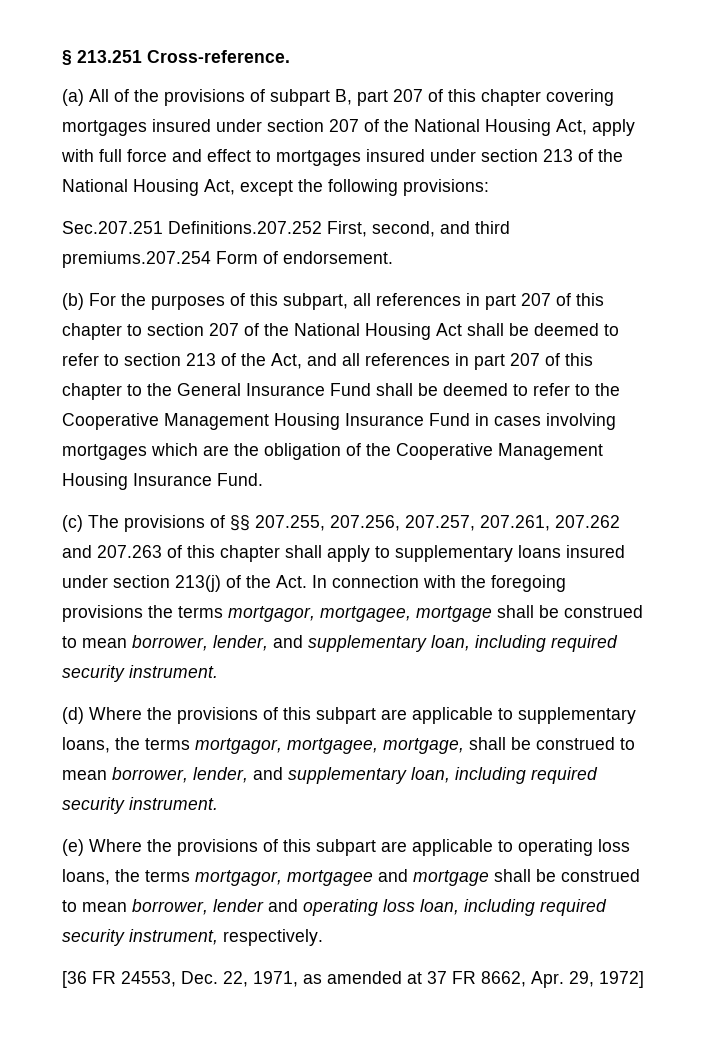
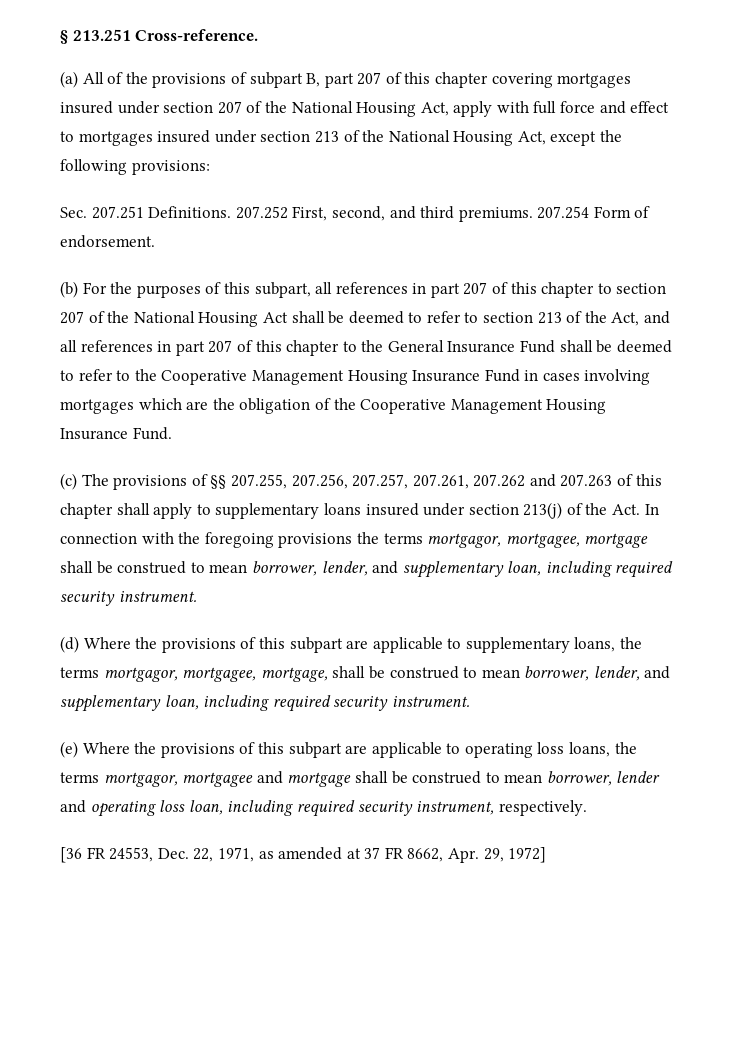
[62,221,322,234] Sec.207.251 Definitions.207.252 -> [60,206,288,219] Sec. 207.251 Definitions. 207.252
[62,251,211,268] premiums.207.254 -> [458,206,590,222] premiums. 207.254

